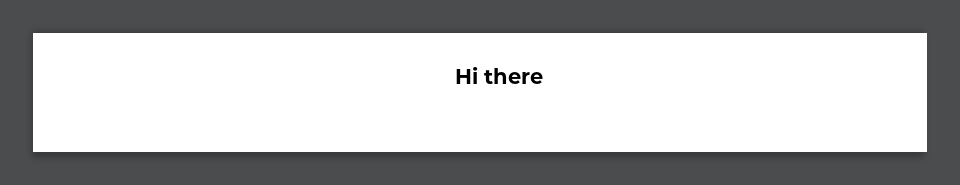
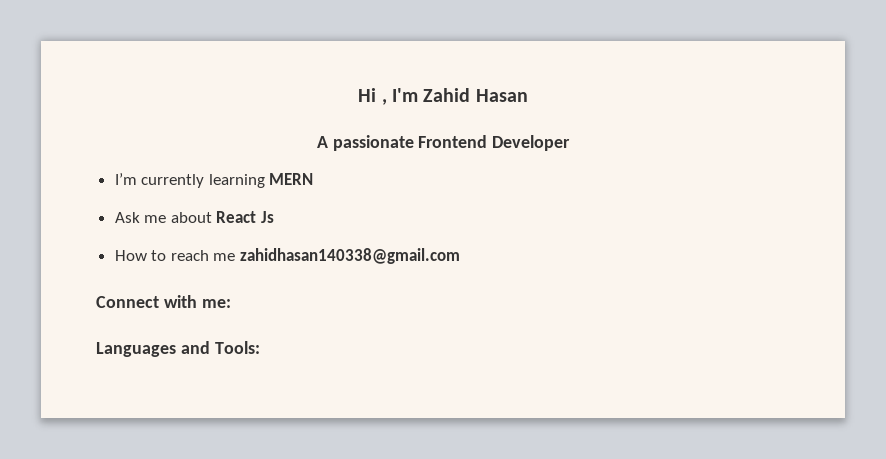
[483,68,543,84] there -> [381,88,528,105] [316,135,571,151] [114,173,314,188] [114,211,275,223] [114,248,461,264] [96,295,231,308] [96,341,260,357] , I'm Zahid Hasan // A passionate Frontend Developer // I’m currently learning MERN // Ask me about React Js // How to reach me zahidhasan140338@gmail.com // Connect with me: // Languages and Tools:

